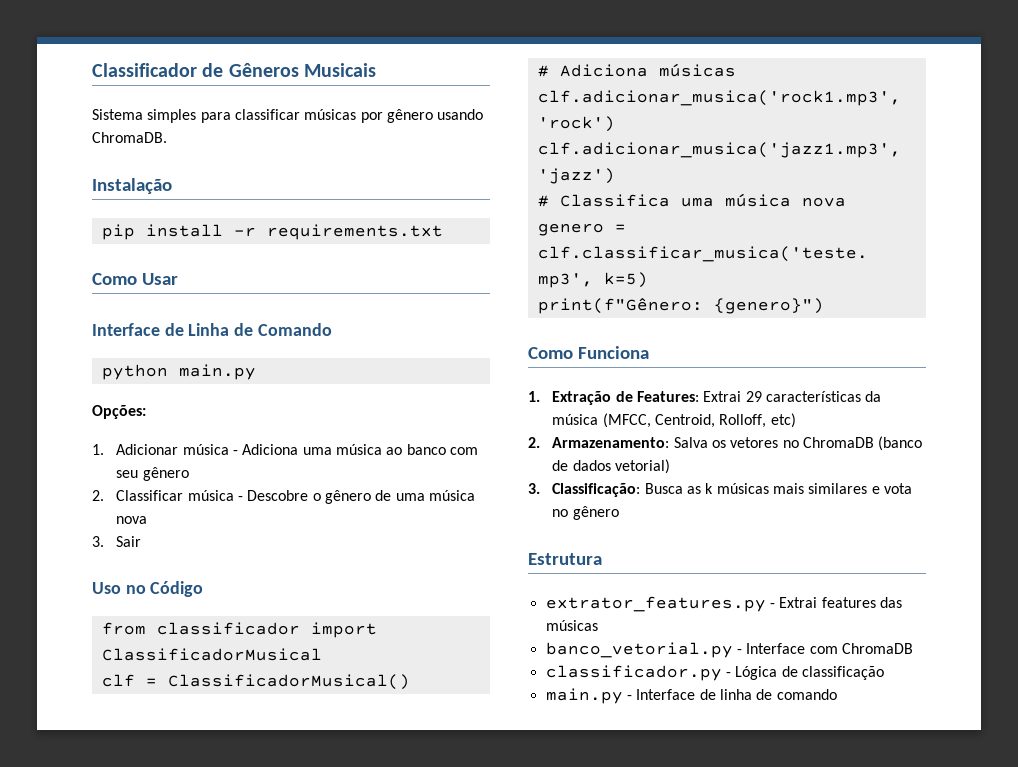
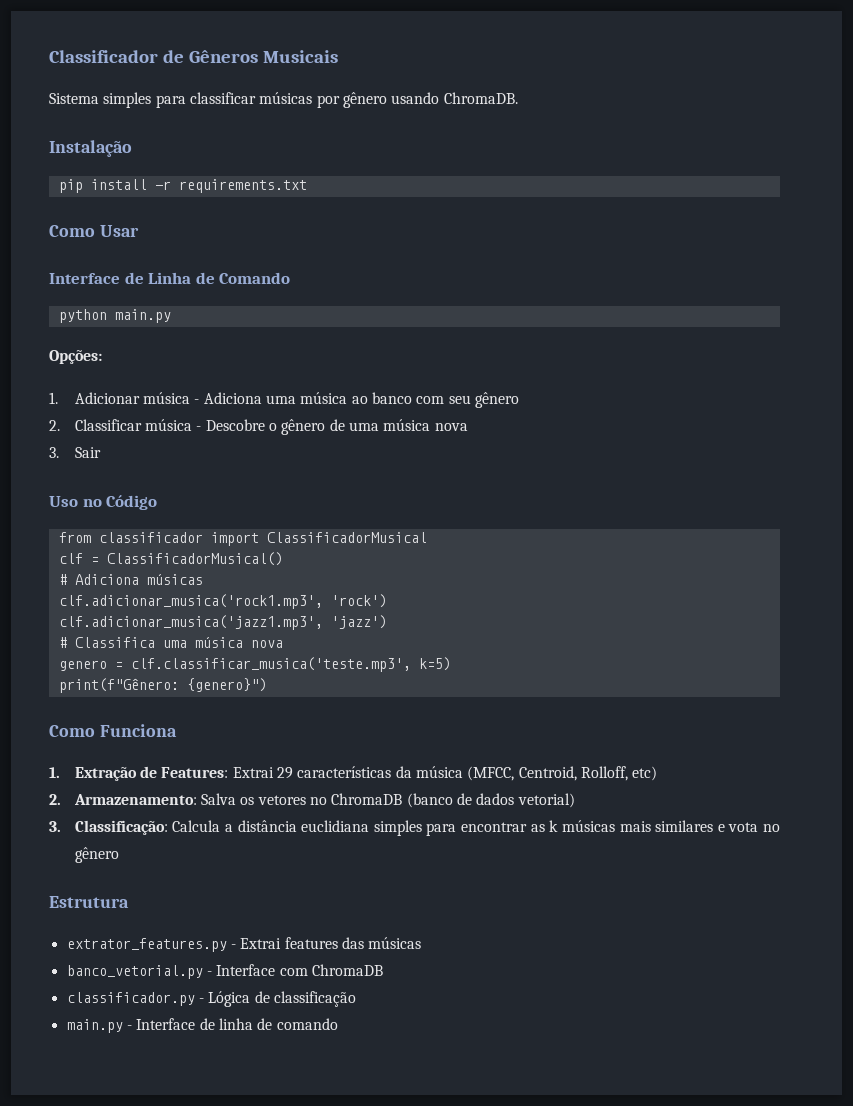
[644,483,683,494] Busca -> [172,820,528,836] Calcula a distância euclidiana simples para encontrar

